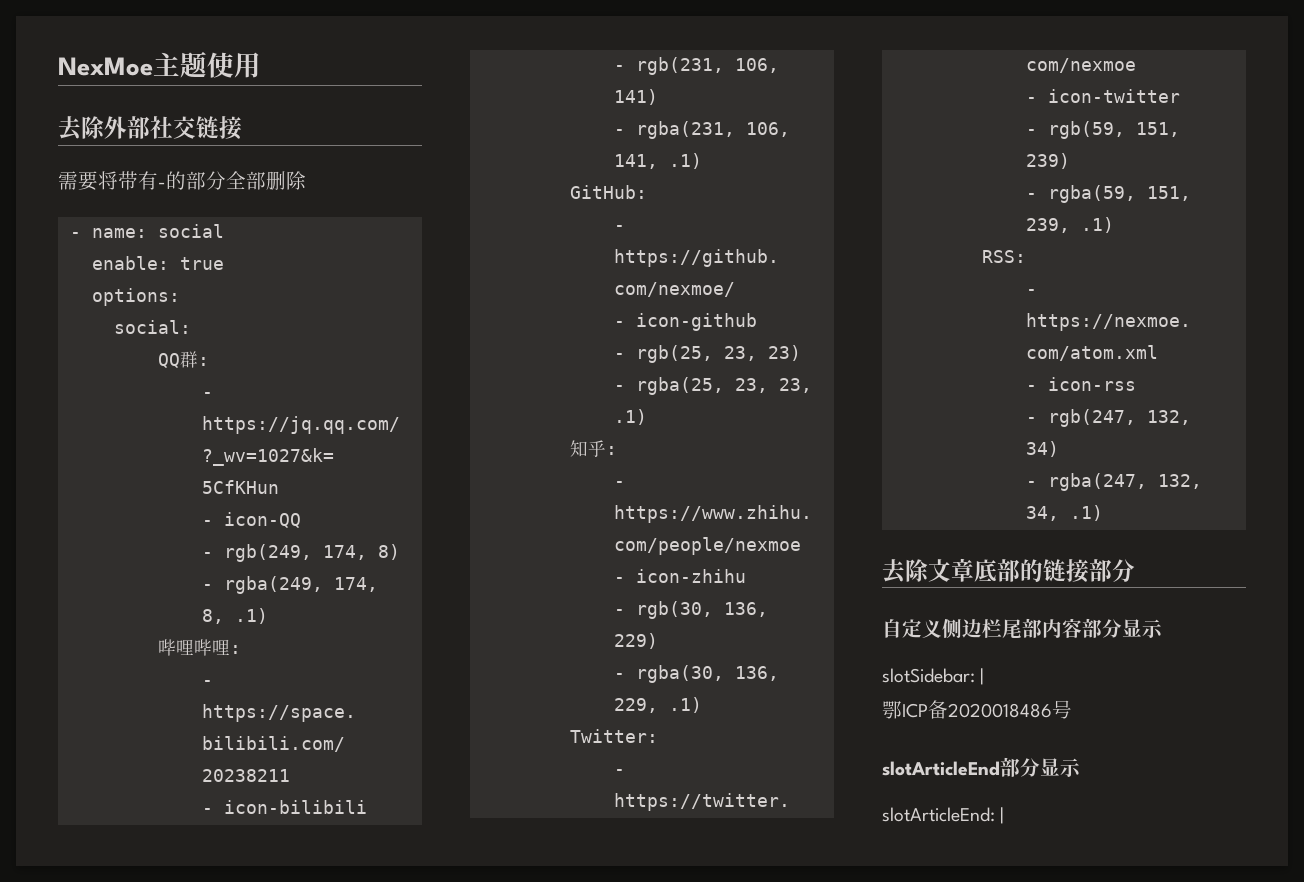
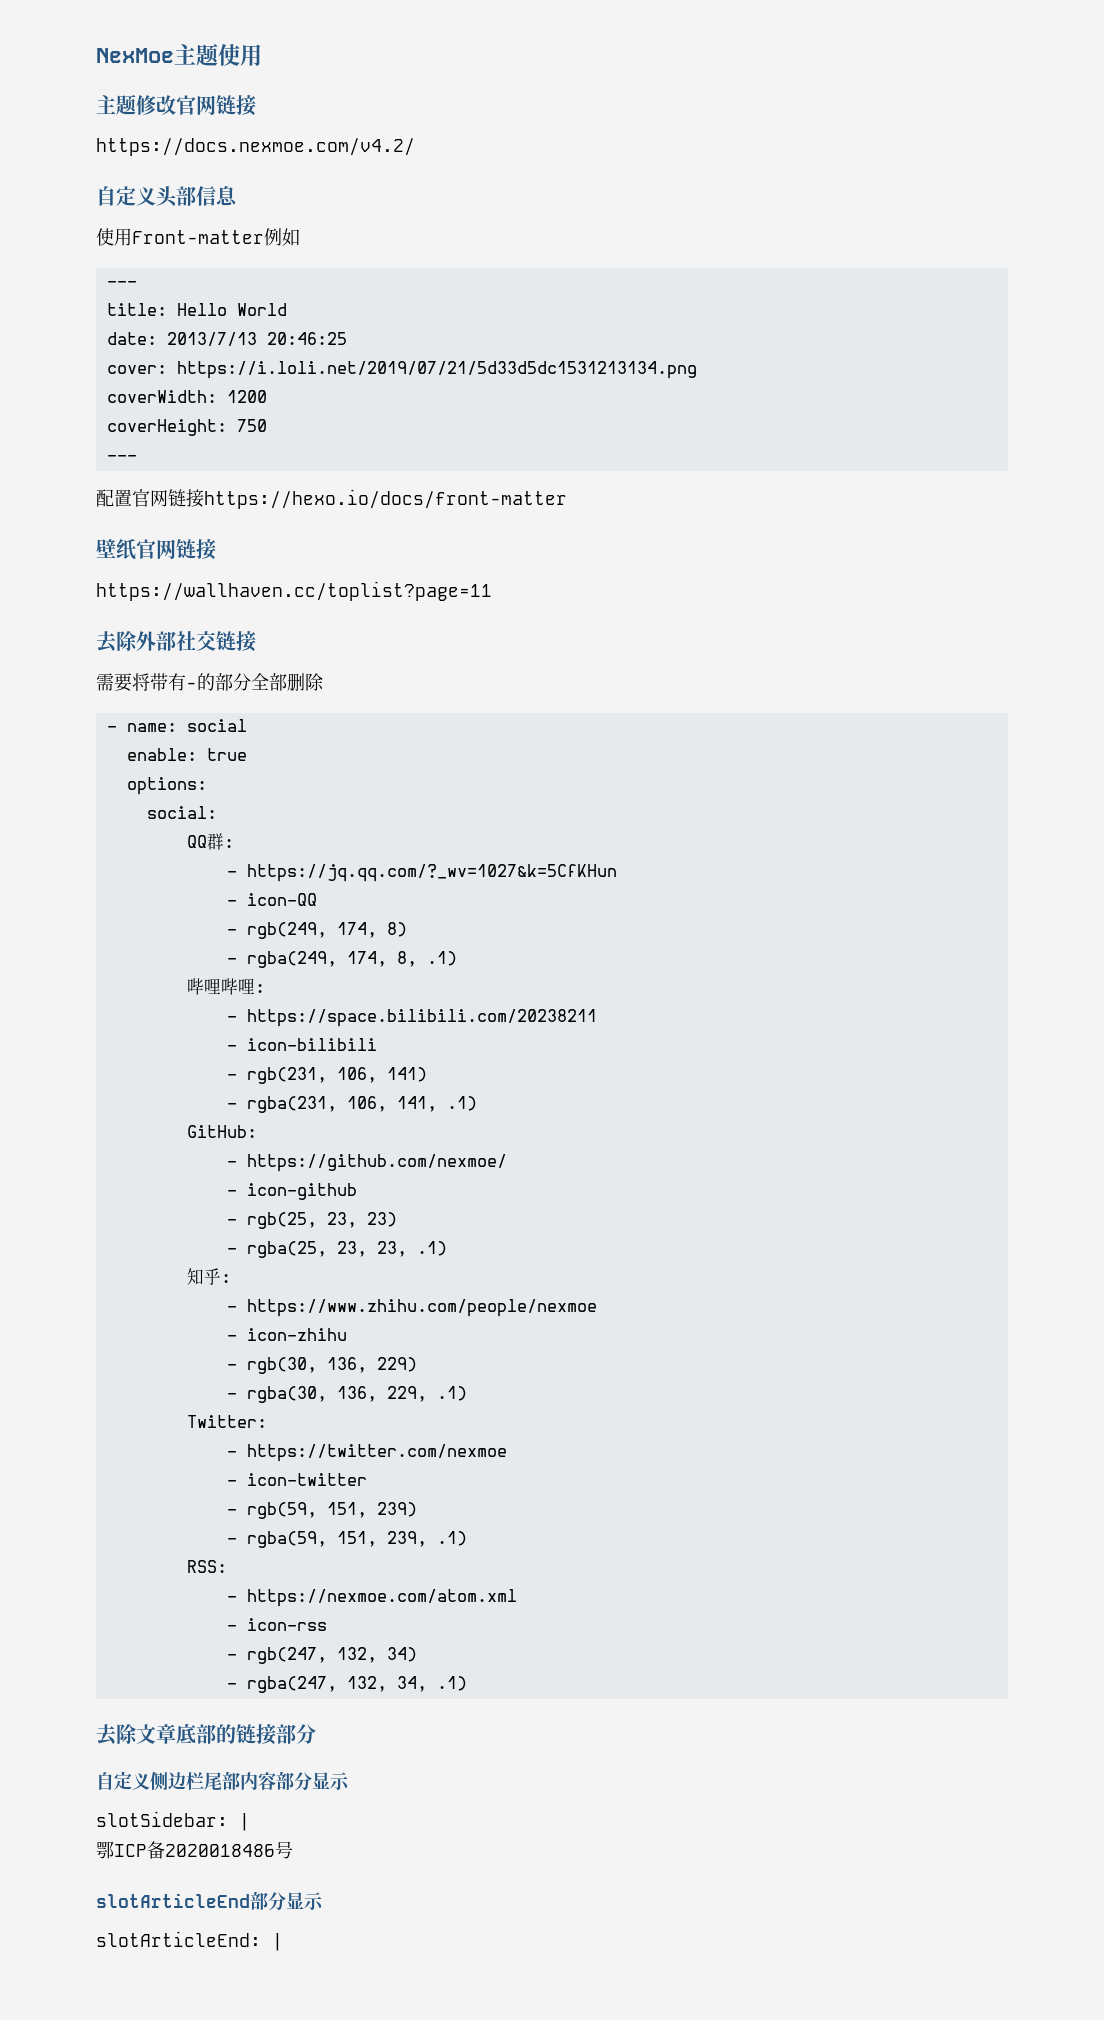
(261, 65) none -> [96,94,256,116] [96,138,415,156] [96,186,238,207] [96,228,300,246] [106,281,137,287] [106,303,287,316] [106,332,347,346] [106,361,697,379] [106,390,267,403] [106,419,267,436] [106,455,137,461] [96,489,567,509] [96,539,216,560] [96,581,492,601] // 主题修改官网链接 // https://docs.nexmoe.com/v4.2/ // 自定义头部信息 // 使用Front-matter例如 // --- // title: Hello World // date: 2013/7/13 20:46:25 // cover: https://i.loli.net/2019/07/21/5d33d5dc1531213134.png // coverWidth: 1200 // coverHeight: 750 // --- // 配置官网链接https://hexo.io/docs/front-matter // 壁纸官网链接 // https://wallhaven.cc/toplist?page=11

